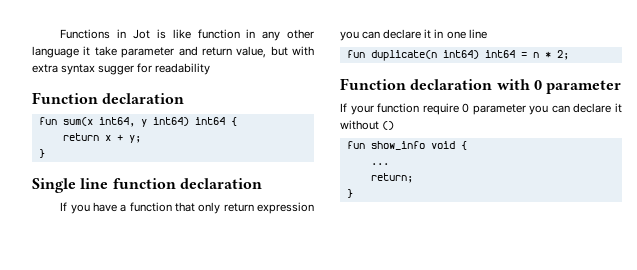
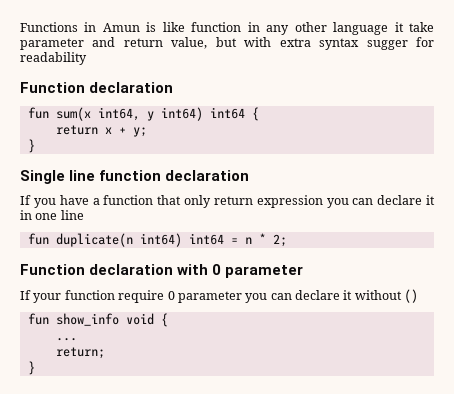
[133,29,151,39] Jot -> [102,23,140,32] Amun

